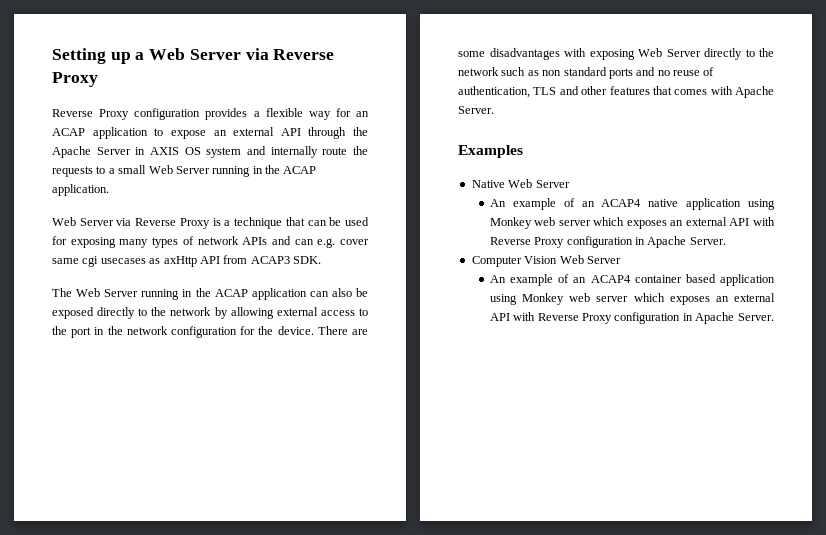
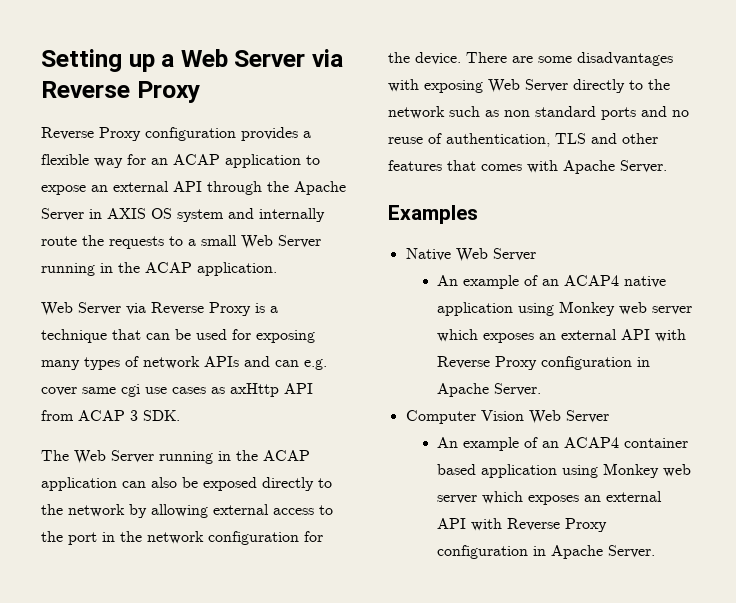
[100,258,146,264] usecases -> [145,387,206,394] use cases
[250,256,290,264] ACAP3 -> [78,410,138,421] ACAP 3

